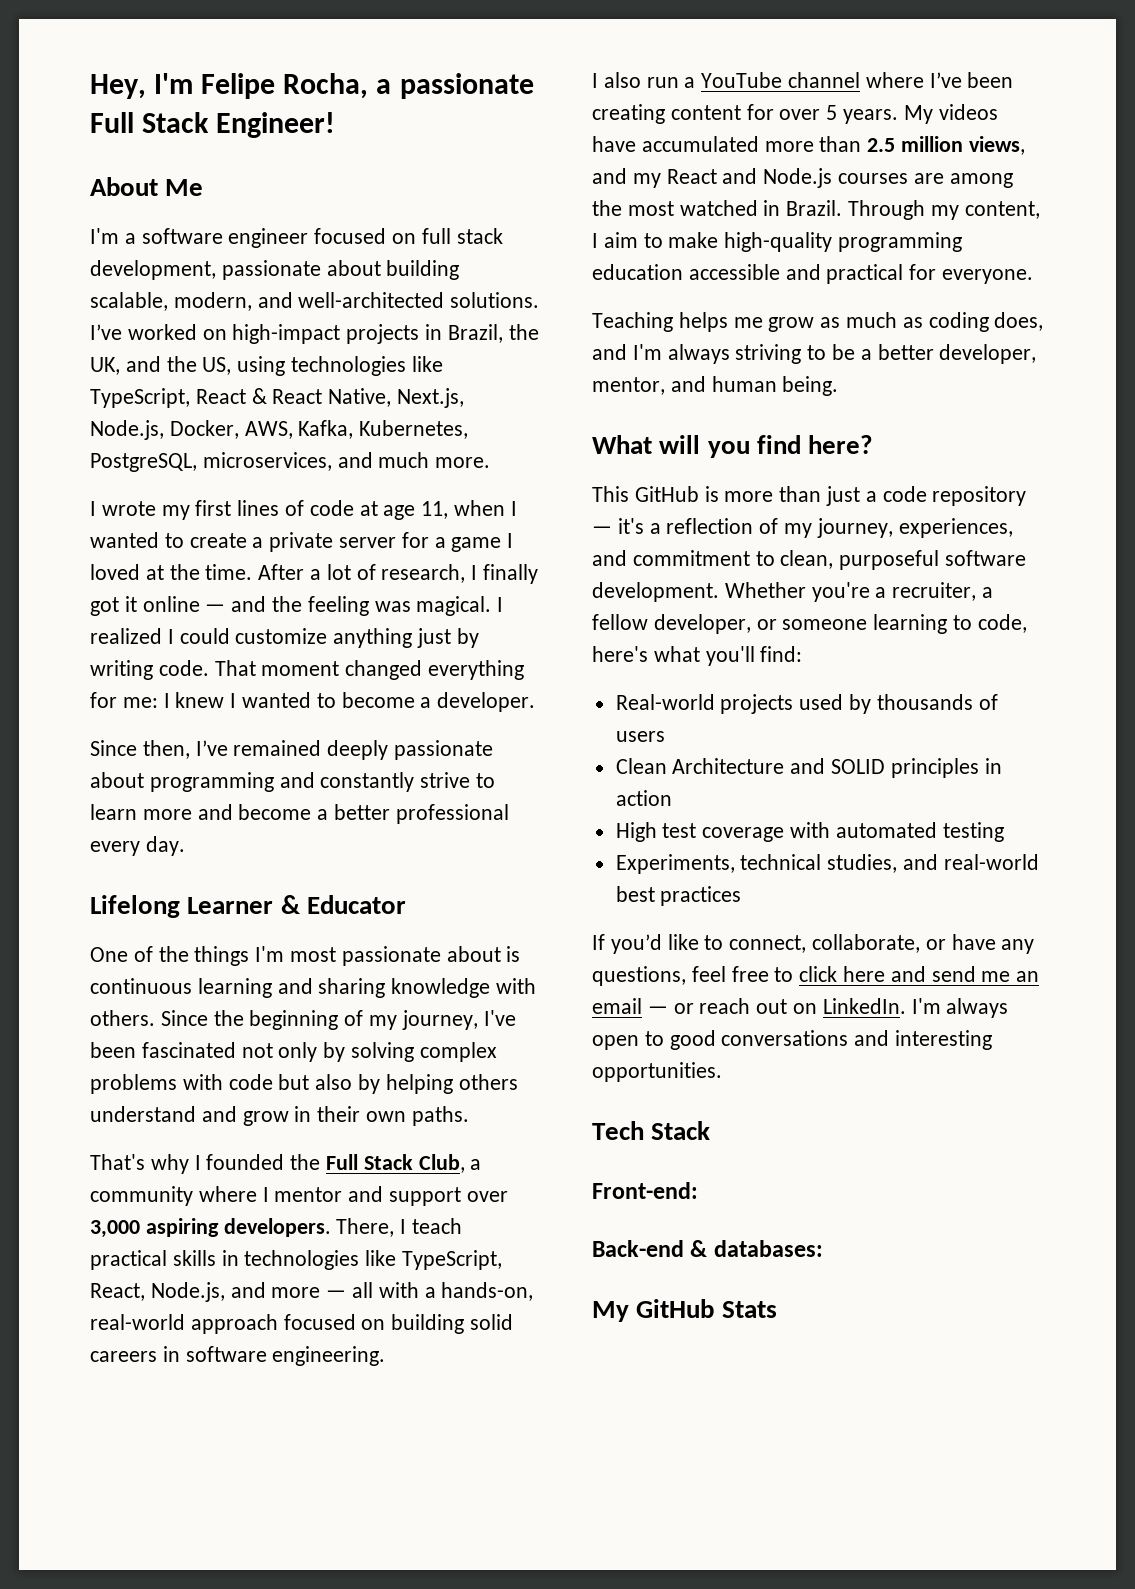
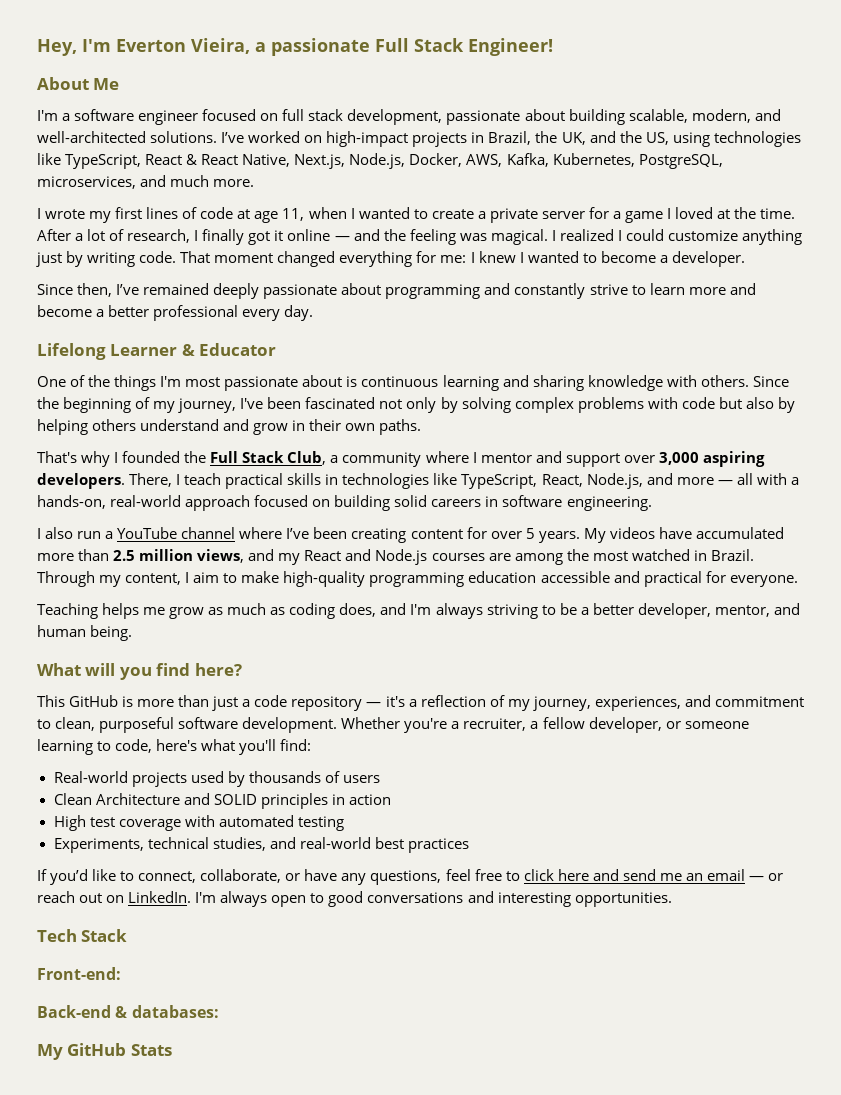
[201,73,369,99] Felipe Rocha, -> [116,38,250,54] Everton Vieira,

